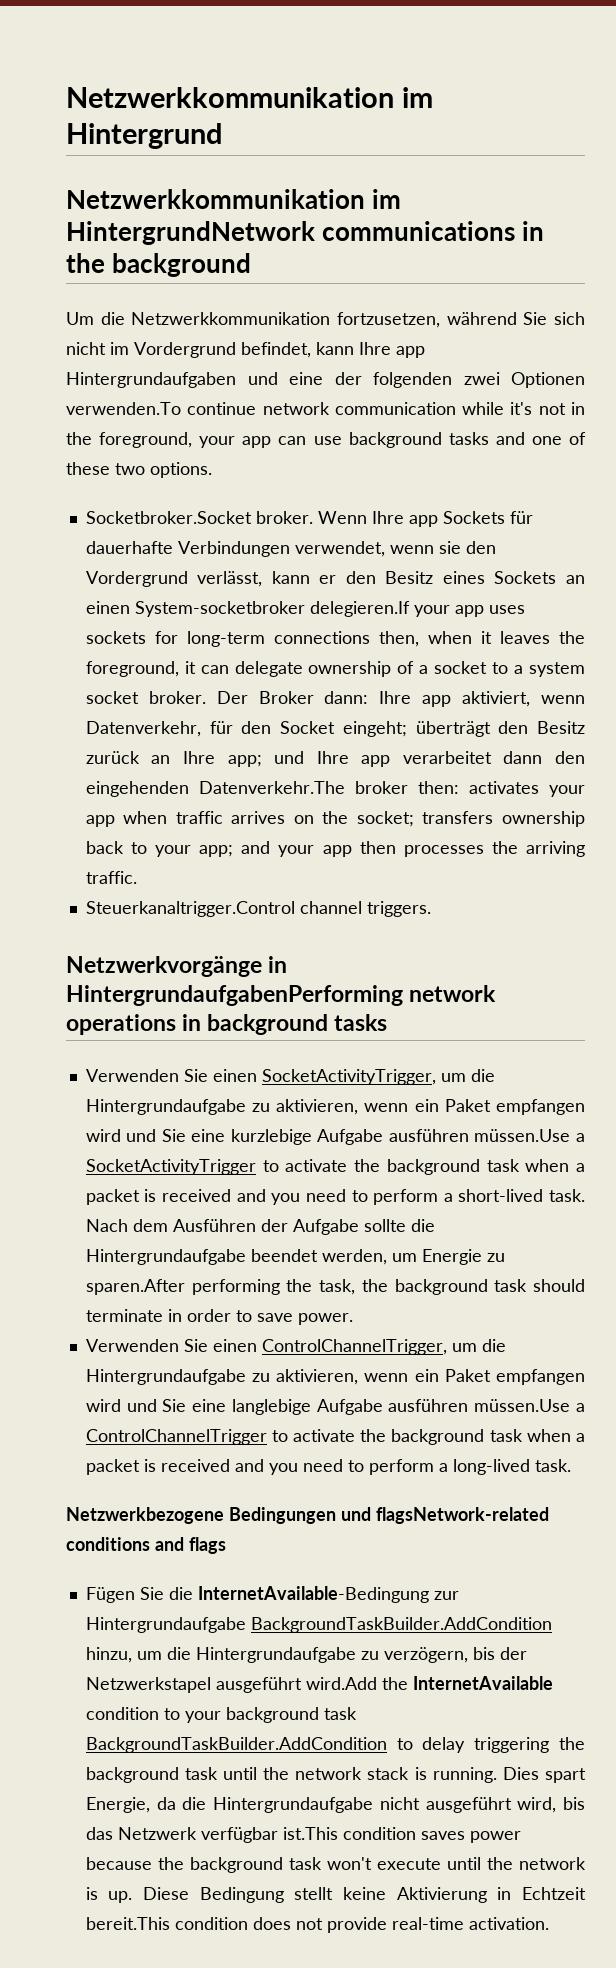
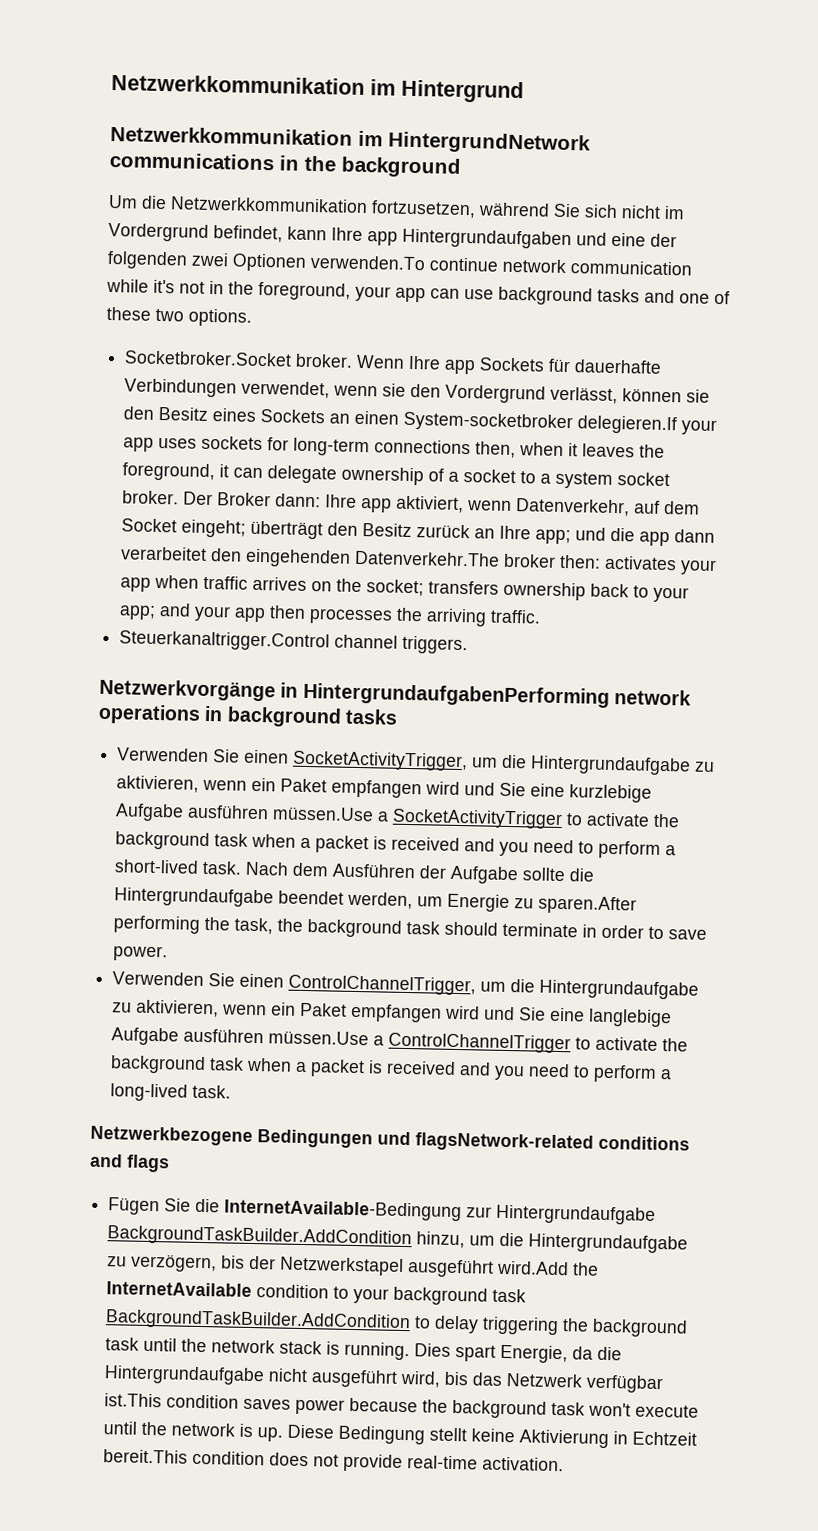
[271,571,337,584] kann er -> [622,388,711,403] können sie
[209,721,272,734] für den -> [634,500,701,515] auf dem
[316,751,543,767] Ihre app verarbeitet dann -> [610,527,716,547] [121,546,208,561] die app dann verarbeitet

